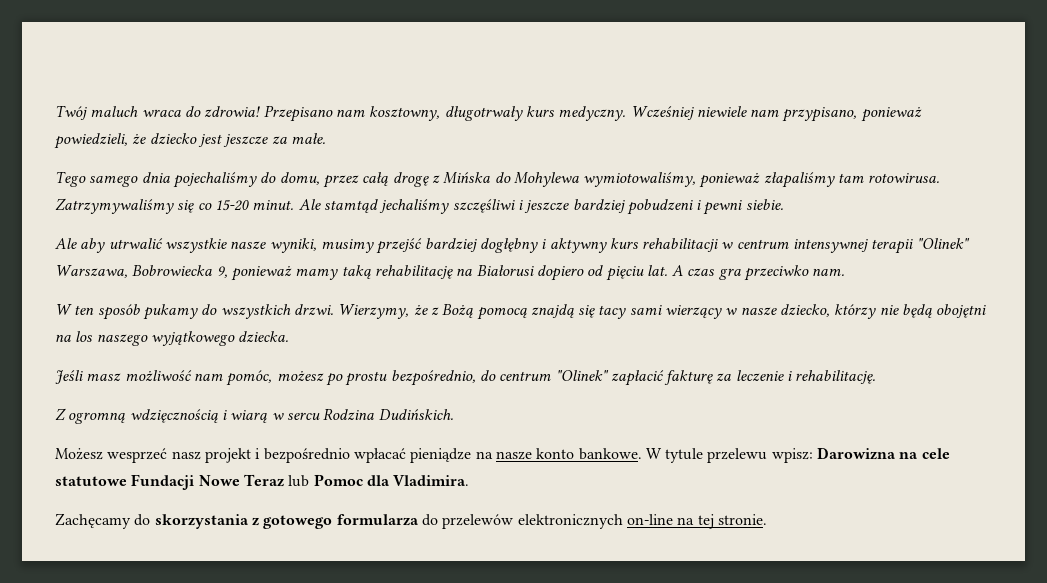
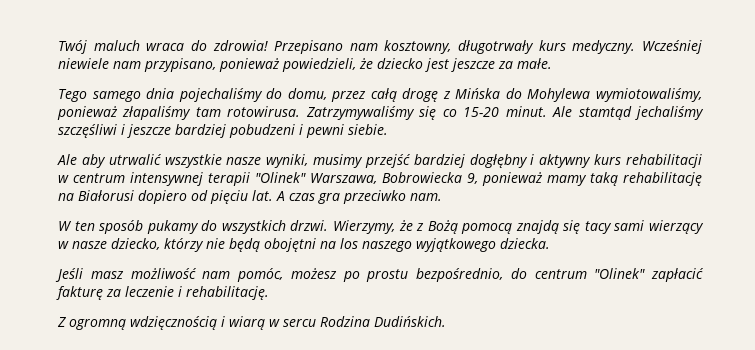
[55,447,950,463] [55,474,470,490] [55,513,767,529] // Możesz wesprzeć nasz projekt i bezpośrednio wpłacać pieniądze na nasze konto bankowe. W tytule przelewu wpisz: Darowizna na cele statutowe Fundacji Nowe Teraz lub Pomoc dla Vladimira. // Zachęcamy do skorzystania z gotowego formularza do przelewów elektronicznych on-line na tej stronie. -> (446, 321) none

